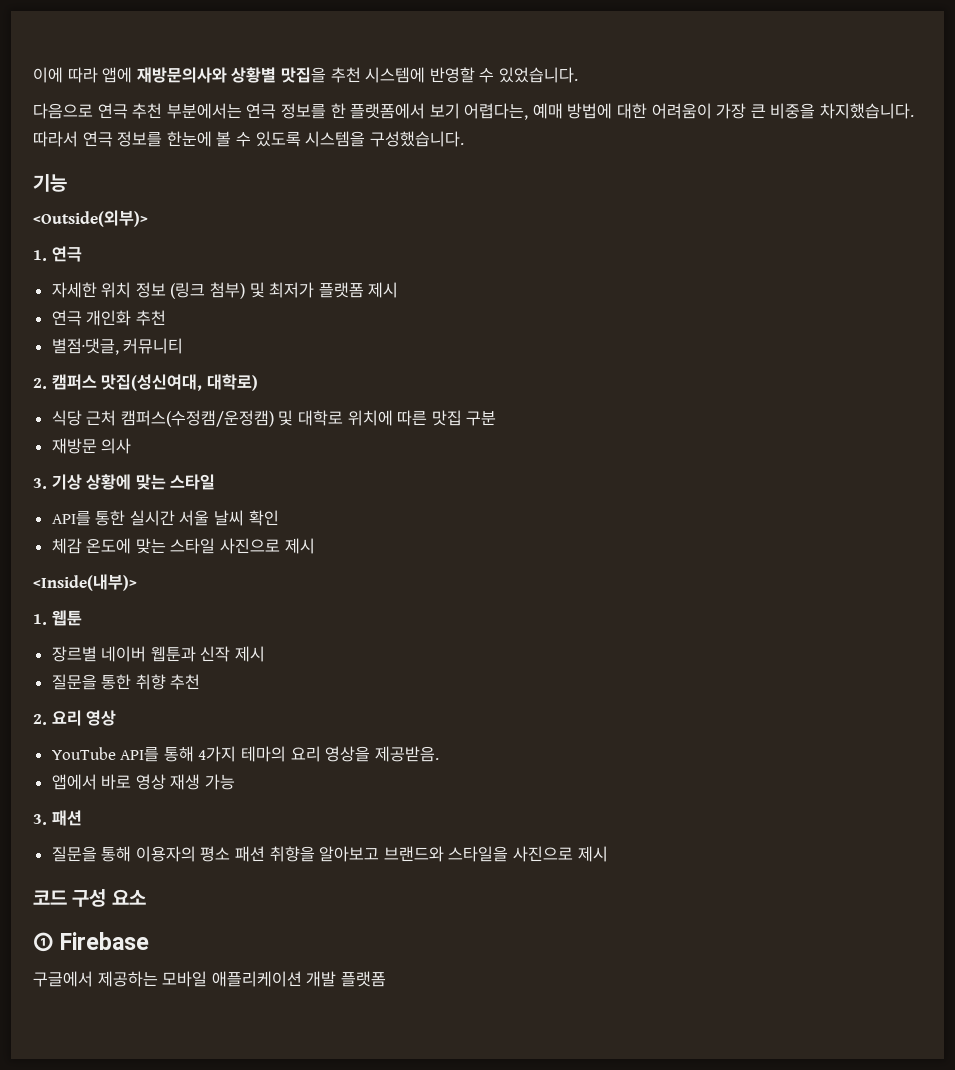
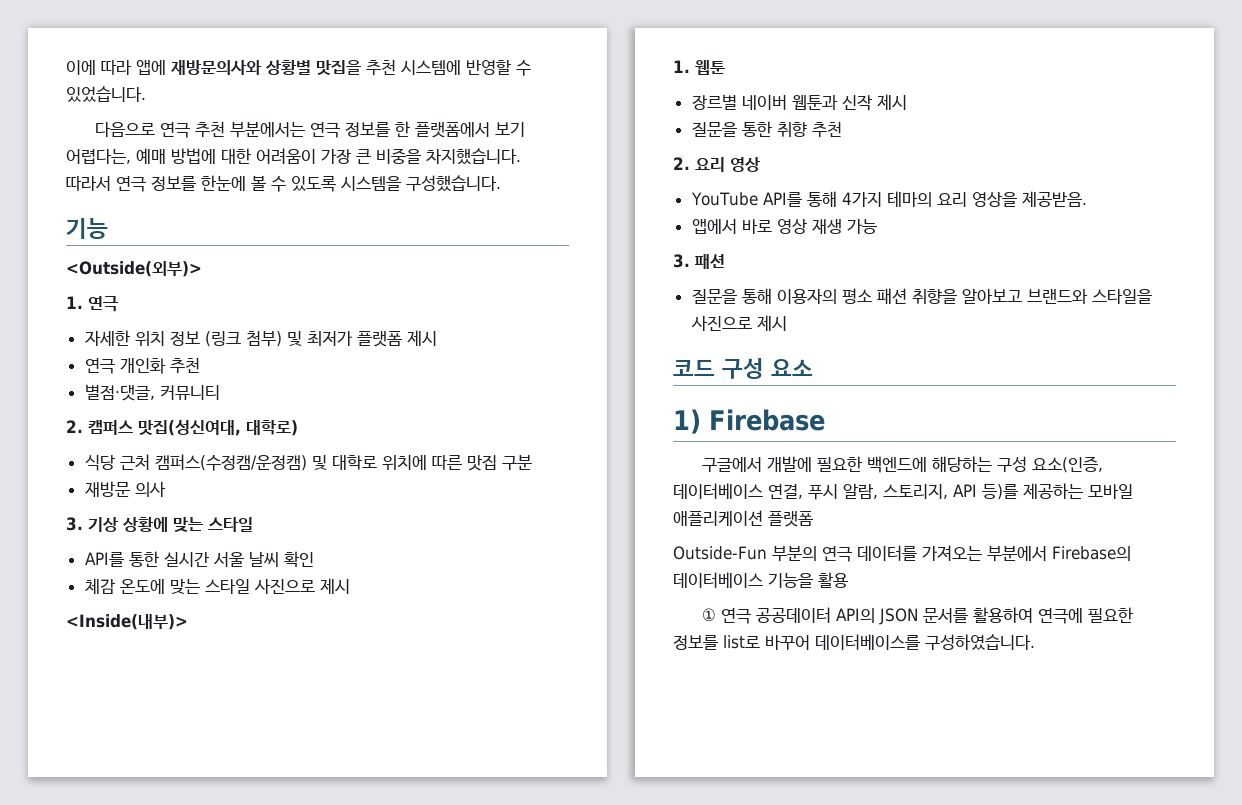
[33,932,54,952] ① -> [673,409,701,434] 1)
(93, 979) none -> [766,456,1103,473] [673,483,1018,500] 개발에 필요한 백엔드에 해당하는 구성 요소(인증, 데이터베이스 연결, 푸시 알람, 스토리지, API 등)를
[306,971,386,987] 개발 플랫폼 -> [768,511,813,527] [673,545,1131,562] [673,572,848,588] [701,607,1133,625] [673,634,1035,650] 플랫폼 // Outside-Fun 부분의 연극 데이터를 가져오는 부분에서 Firebase의 데이터베이스 기능을 활용 // ① 연극 공공데이터 API의 JSON 문서를 활용하여 연극에 필요한 정보를 list로 바꾸어 데이터베이스를 구성하였습니다.

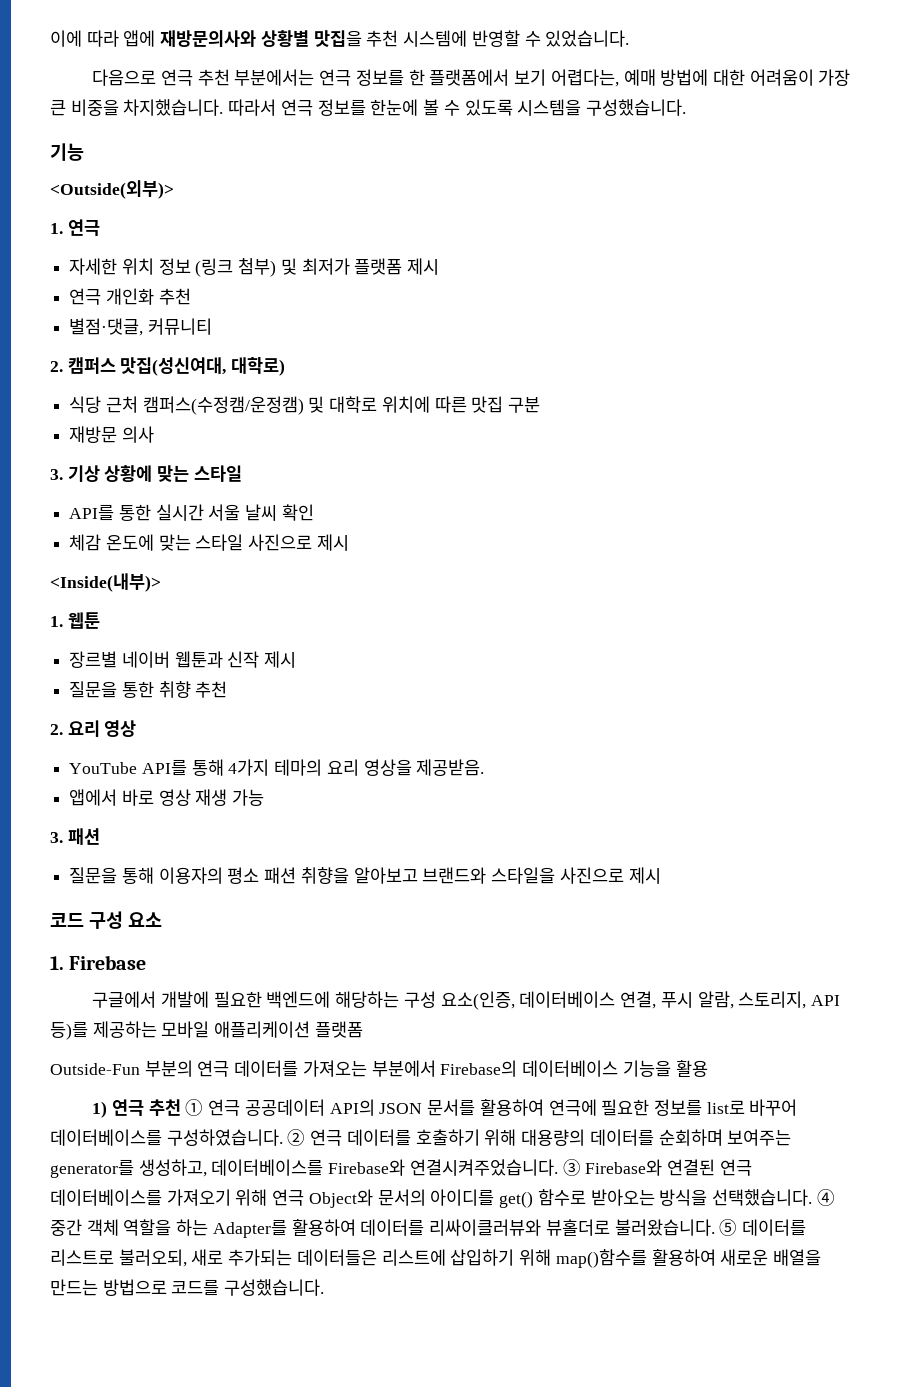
[673,409,701,434] 1) -> [50,956,64,970] 1.
(848, 580) none -> [92,1099,181,1118] 1) 연극 추천
(1035, 642) none -> [287,1129,792,1146] [50,1159,752,1178] [50,1189,835,1208] [50,1219,806,1238] [50,1249,821,1268] [50,1279,325,1296] ② 연극 데이터를 호출하기 위해 대용량의 데이터를 순회하며 보여주는 generator를 생성하고, 데이터베이스를 Firebase와 연결시켜주었습니다. ③ Firebase와 연결된 연극 데이터베이스를 가져오기 위해 연극 Object와 문서의 아이디를 get() 함수로 받아오는 방식을 선택했습니다. ④ 중간 객체 역할을 하는 Adapter를 활용하여 데이터를 리싸이클러뷰와 뷰홀더로 불러왔습니다. ⑤ 데이터를 리스트로 불러오되, 새로 추가되는 데이터들은 리스트에 삽입하기 위해 map()함수를 활용하여 새로운 배열을 만드는 방법으로 코드를 구성했습니다.

